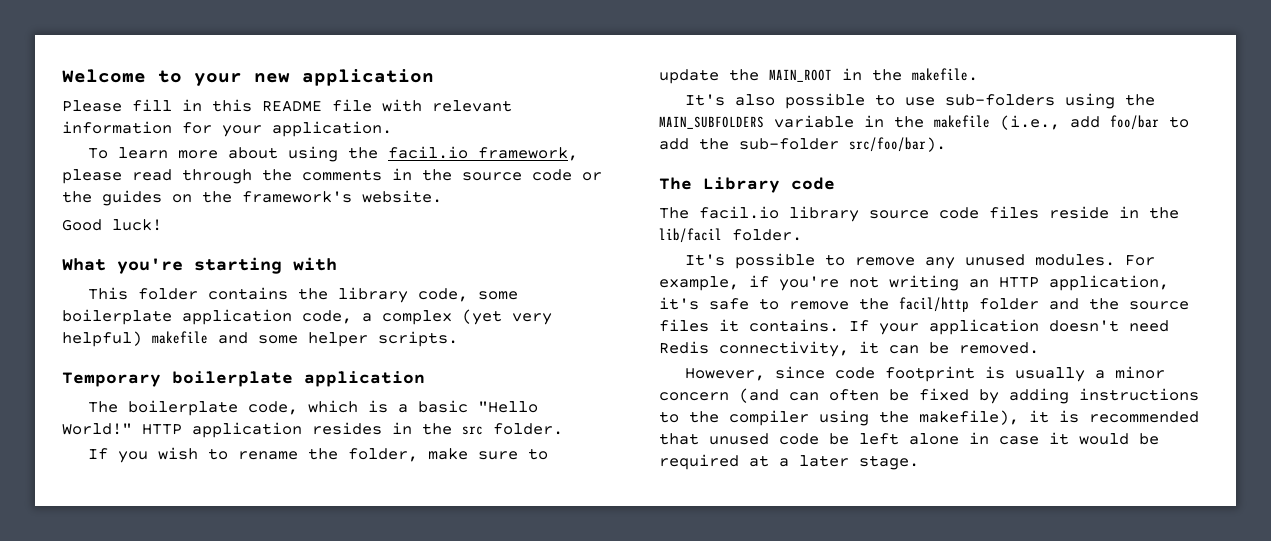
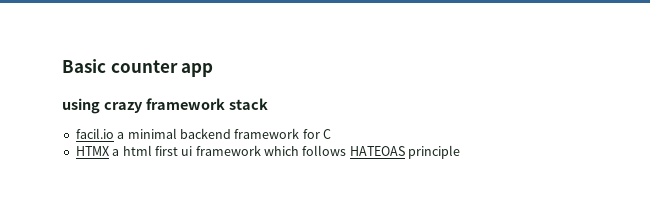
[62,69,434,86] [62,99,512,112] [62,121,392,137] [87,146,578,162] [62,168,602,184] [62,190,442,206] [62,219,162,231] [62,257,337,274] [87,287,518,303] [62,309,552,325] [62,331,458,347] [62,371,425,387] [87,400,538,416] [62,422,563,438] [87,447,548,463] [659,68,978,84] [684,93,1155,109] [659,115,1189,130] [659,137,946,152] [659,177,835,193] [659,206,1179,222] [659,228,802,243] [684,253,1155,269] [659,275,1169,291] [659,297,1189,312] [659,319,1169,335] [659,341,1039,357] [684,366,1165,382] [659,388,1199,404] [659,410,1199,426] [659,432,1159,445] [659,454,919,470] Welcome to your new application // Please fill in this README file with relevant information for your application. // To learn more about using the facil.io framework, please read through the comments in the source code or the guides on the framework's website. // Good luck! // What you're starting with // This folder contains the library code, some boilerplate application code, a complex (yet very helpful) makefile and some helper scripts. // Temporary boilerplate application // The boilerplate code, which is a basic "Hello World!" HTTP application resides in the src folder. // If you wish to rename the folder, make sure to update the MAIN_ROOT in the makefile. // It's also possible to use sub-folders using the MAIN_SUBFOLDERS variable in the makefile (i.e., add foo/bar to add the sub-folder src/foo/bar). // The Library code // The facil.io library source code files reside in the lib/facil folder. // It's possible to remove any unused modules. For example, if you're not writing an HTTP application, it's safe to remove the facil/http folder and the source files it contains. If your application doesn't need Redis connectivity, it can be removed. // However, since code footprint is usually a minor concern (and can often be fixed by adding instructions to the compiler using the makefile), it is recommended that unused code be left alone in case it would be required at a later stage. -> [62,59,214,77] [62,98,268,114] [75,128,331,139] [75,145,461,159] Basic counter app // using crazy framework stack // facil.io a minimal backend framework for C // HTMX a html first ui framework which follows HATEOAS principle

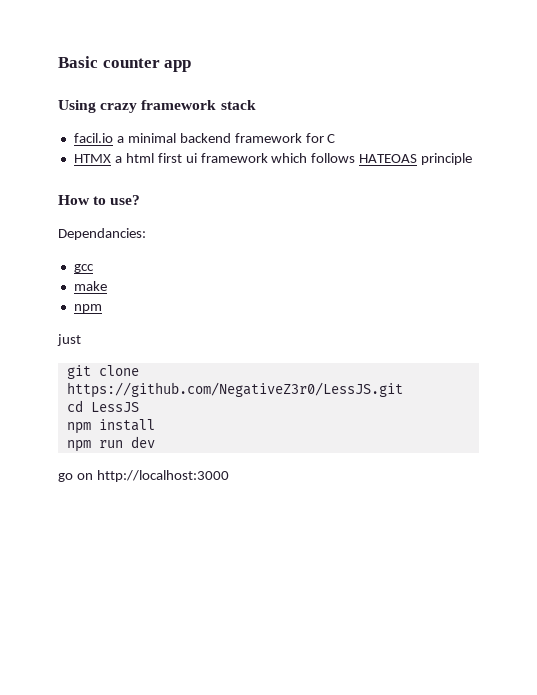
[62,98,100,114] using -> [58,100,96,113] Using
(461, 152) none -> [58,195,141,205] [58,228,146,240] [73,264,94,273] [73,281,107,291] [73,304,102,313] [57,334,81,346] [66,365,139,379] [66,382,403,398] [66,400,139,412] [66,419,155,434] [66,436,155,452] [58,470,229,482] // How to use? // Dependancies: // gcc // make // npm // just // git clone https://github.com/NegativeZ3r0/LessJS.git // cd LessJS // npm install // npm run dev // go on http://localhost:3000

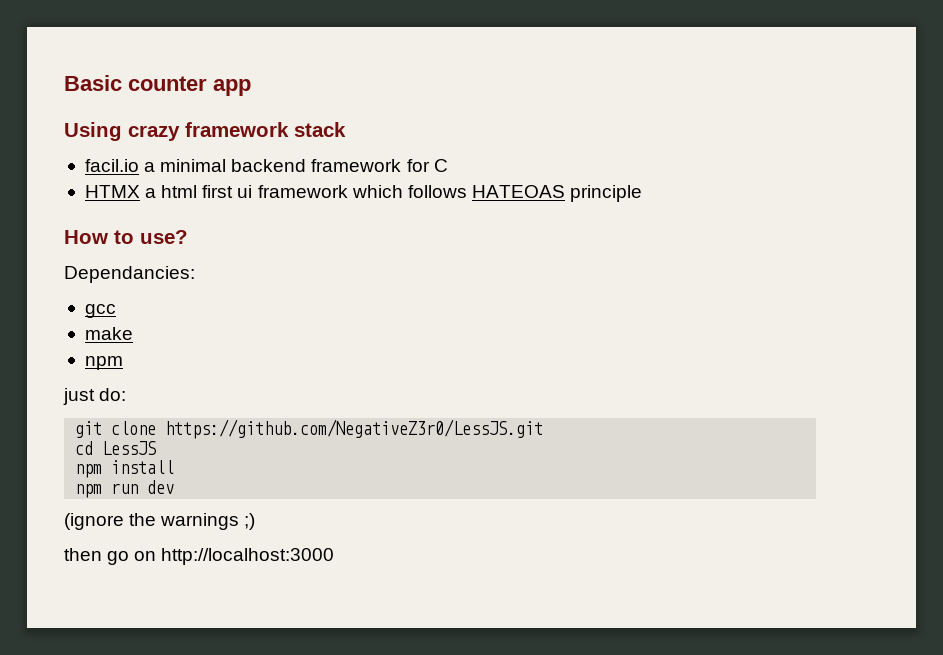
(81, 340) none -> [99,388,127,401] do:
(155, 442) none -> [64,513,256,530] [64,548,102,561] (ignore the warnings ;) // then

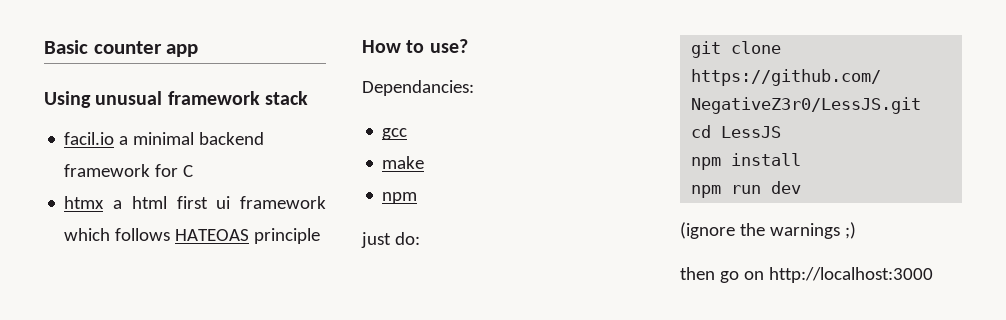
[128,125,180,141] crazy -> [95,91,163,105] unusual
[84,185,140,198] HTMX -> [64,196,105,209] htmx

